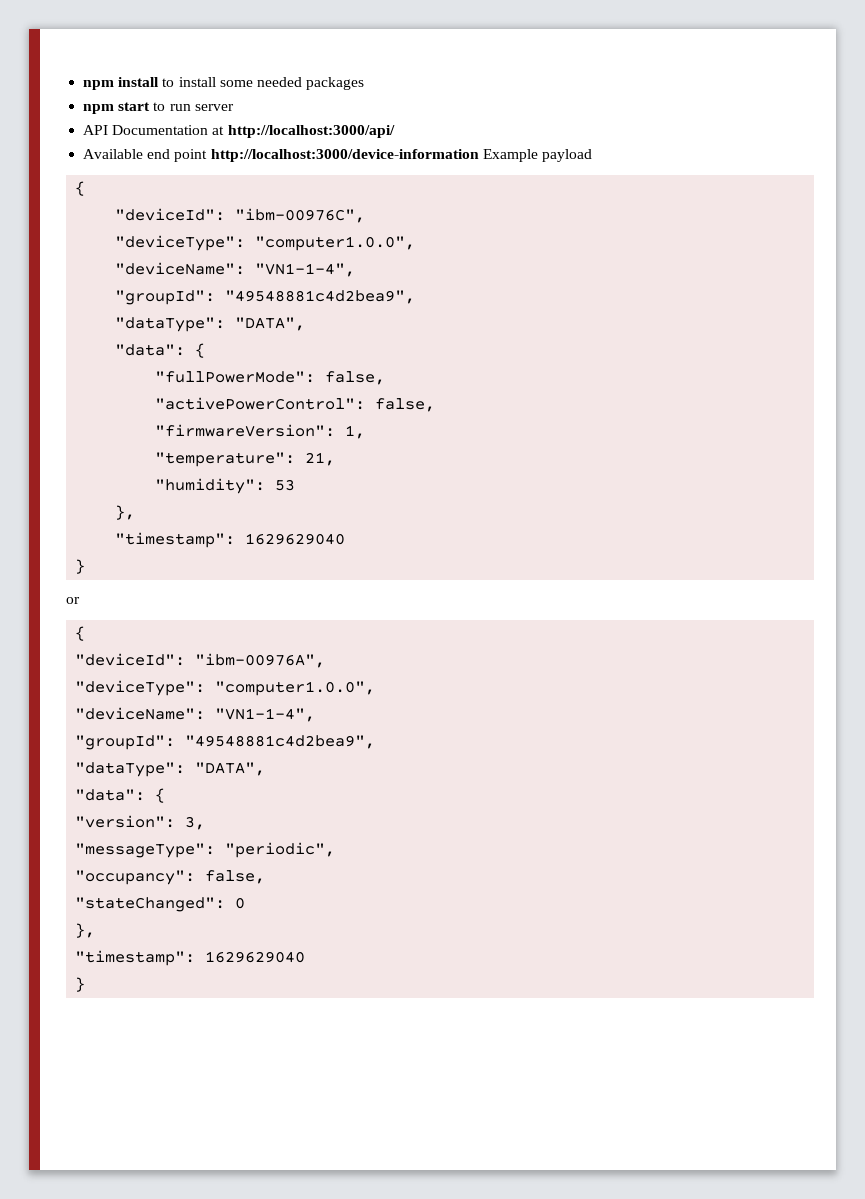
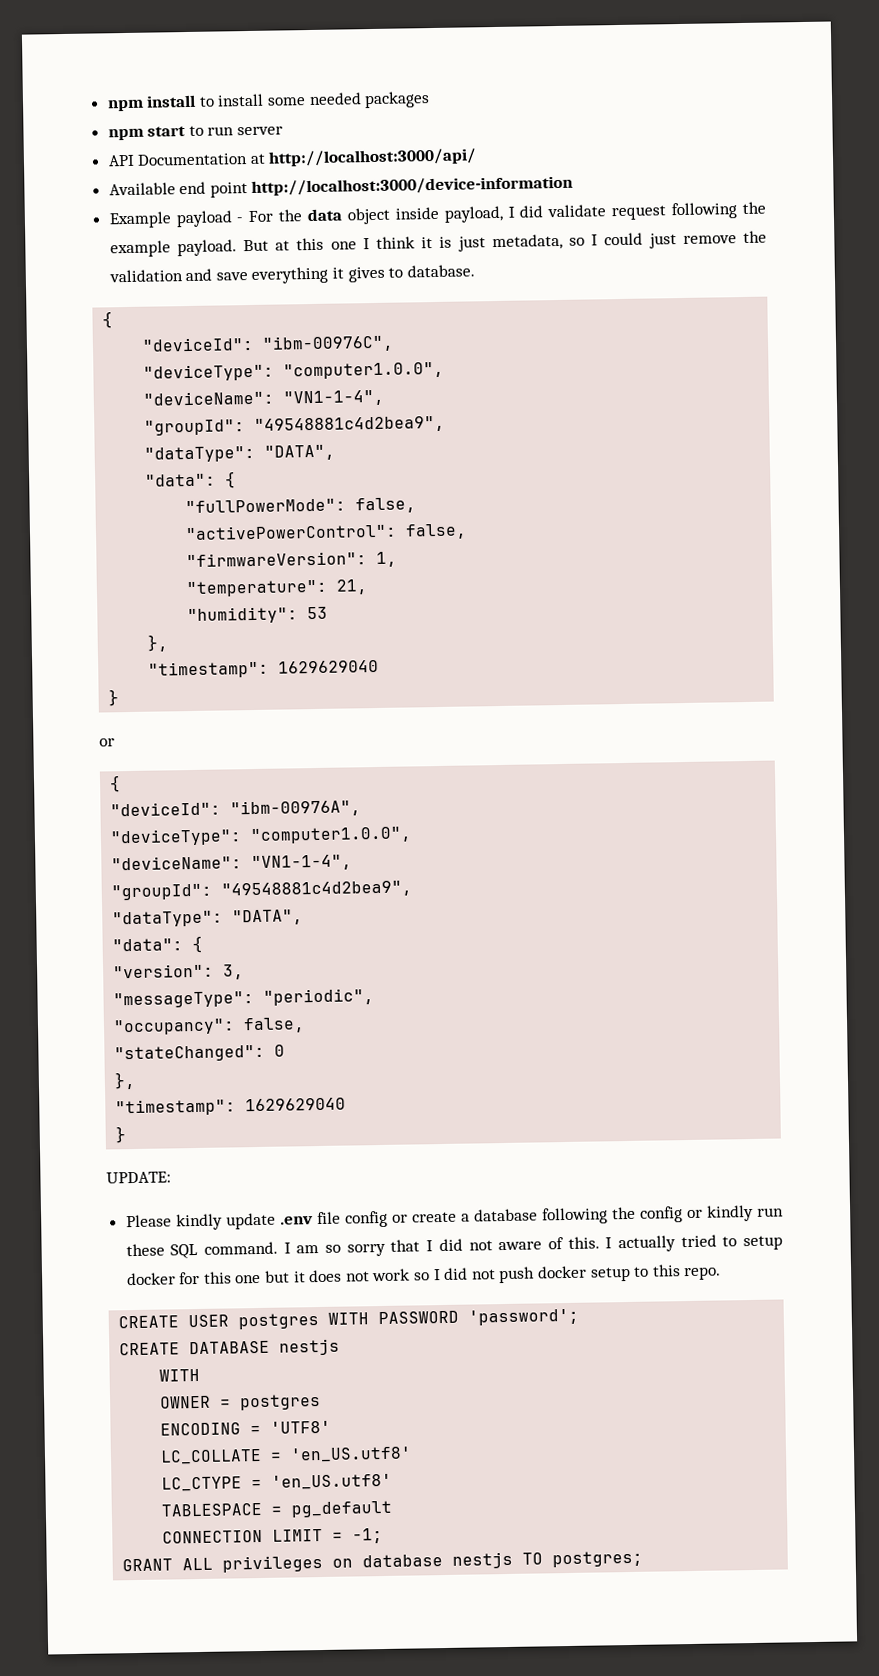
(479, 155) none -> (574, 185) //
(592, 155) none -> [236,201,766,225] [109,230,768,258] [108,264,475,284] - For the data object inside payload, I did validate request following the example payload. But at this one I think it is just metadata, so I could just remove the validation and save everything it gives to database.
(86, 984) none -> [106,1171,171,1184] [125,1204,784,1231] [125,1234,783,1259] [126,1264,722,1286] [118,1308,580,1330] [119,1338,341,1356] [159,1368,201,1382] [160,1393,322,1411] [160,1420,332,1436] [160,1446,413,1465] [161,1473,393,1492] [161,1500,393,1518] [162,1528,384,1544] [122,1550,644,1573] // UPDATE: // Please kindly update .env file config or create a database following the config or kindly run these SQL command. I am so sorry that I did not aware of this. I actually tried to setup docker for this one but it does not work so I did not push docker setup to this repo. // CREATE USER postgres WITH PASSWORD 'password'; // CREATE DATABASE nestjs // WITH // OWNER = postgres // ENCODING = 'UTF8' // LC_COLLATE = 'en_US.utf8' // LC_CTYPE = 'en_US.utf8' // TABLESPACE = pg_default // CONNECTION LIMIT = -1; // GRANT ALL privileges on database nestjs TO postgres;

